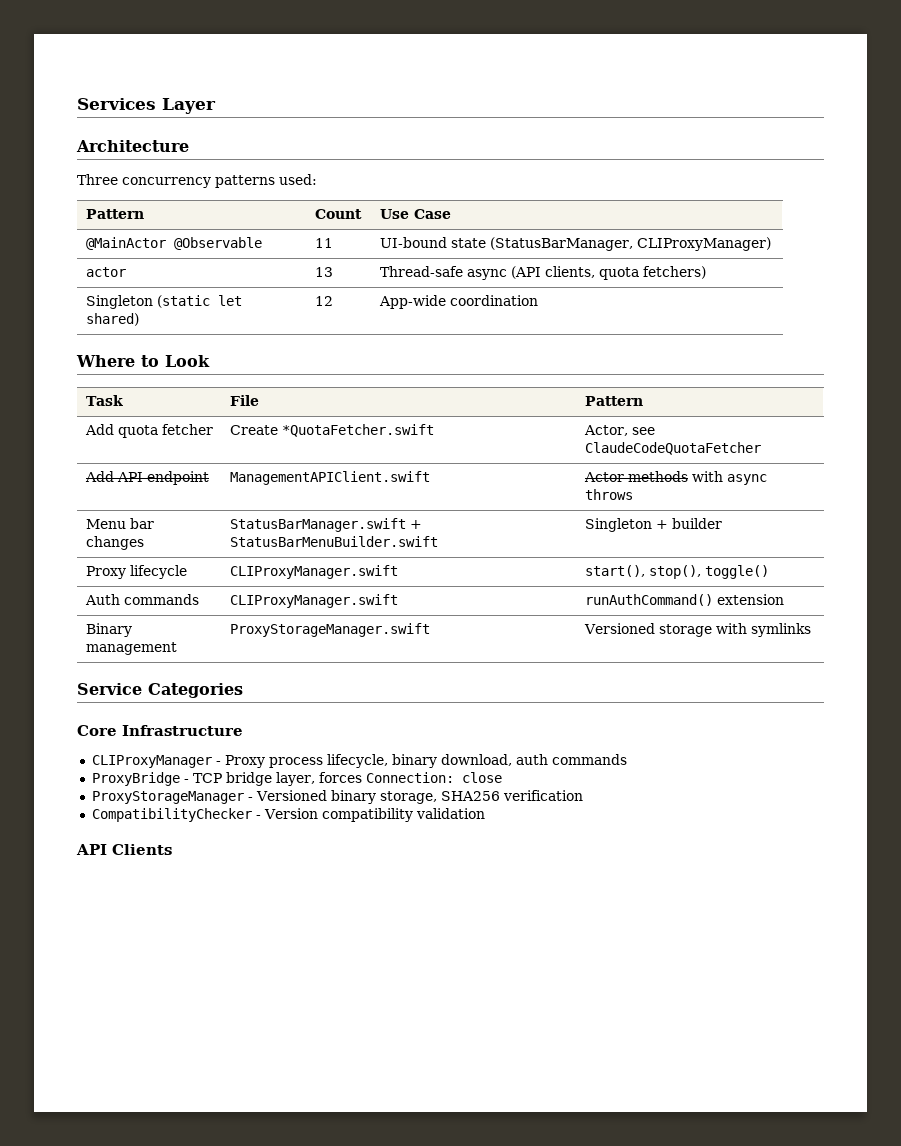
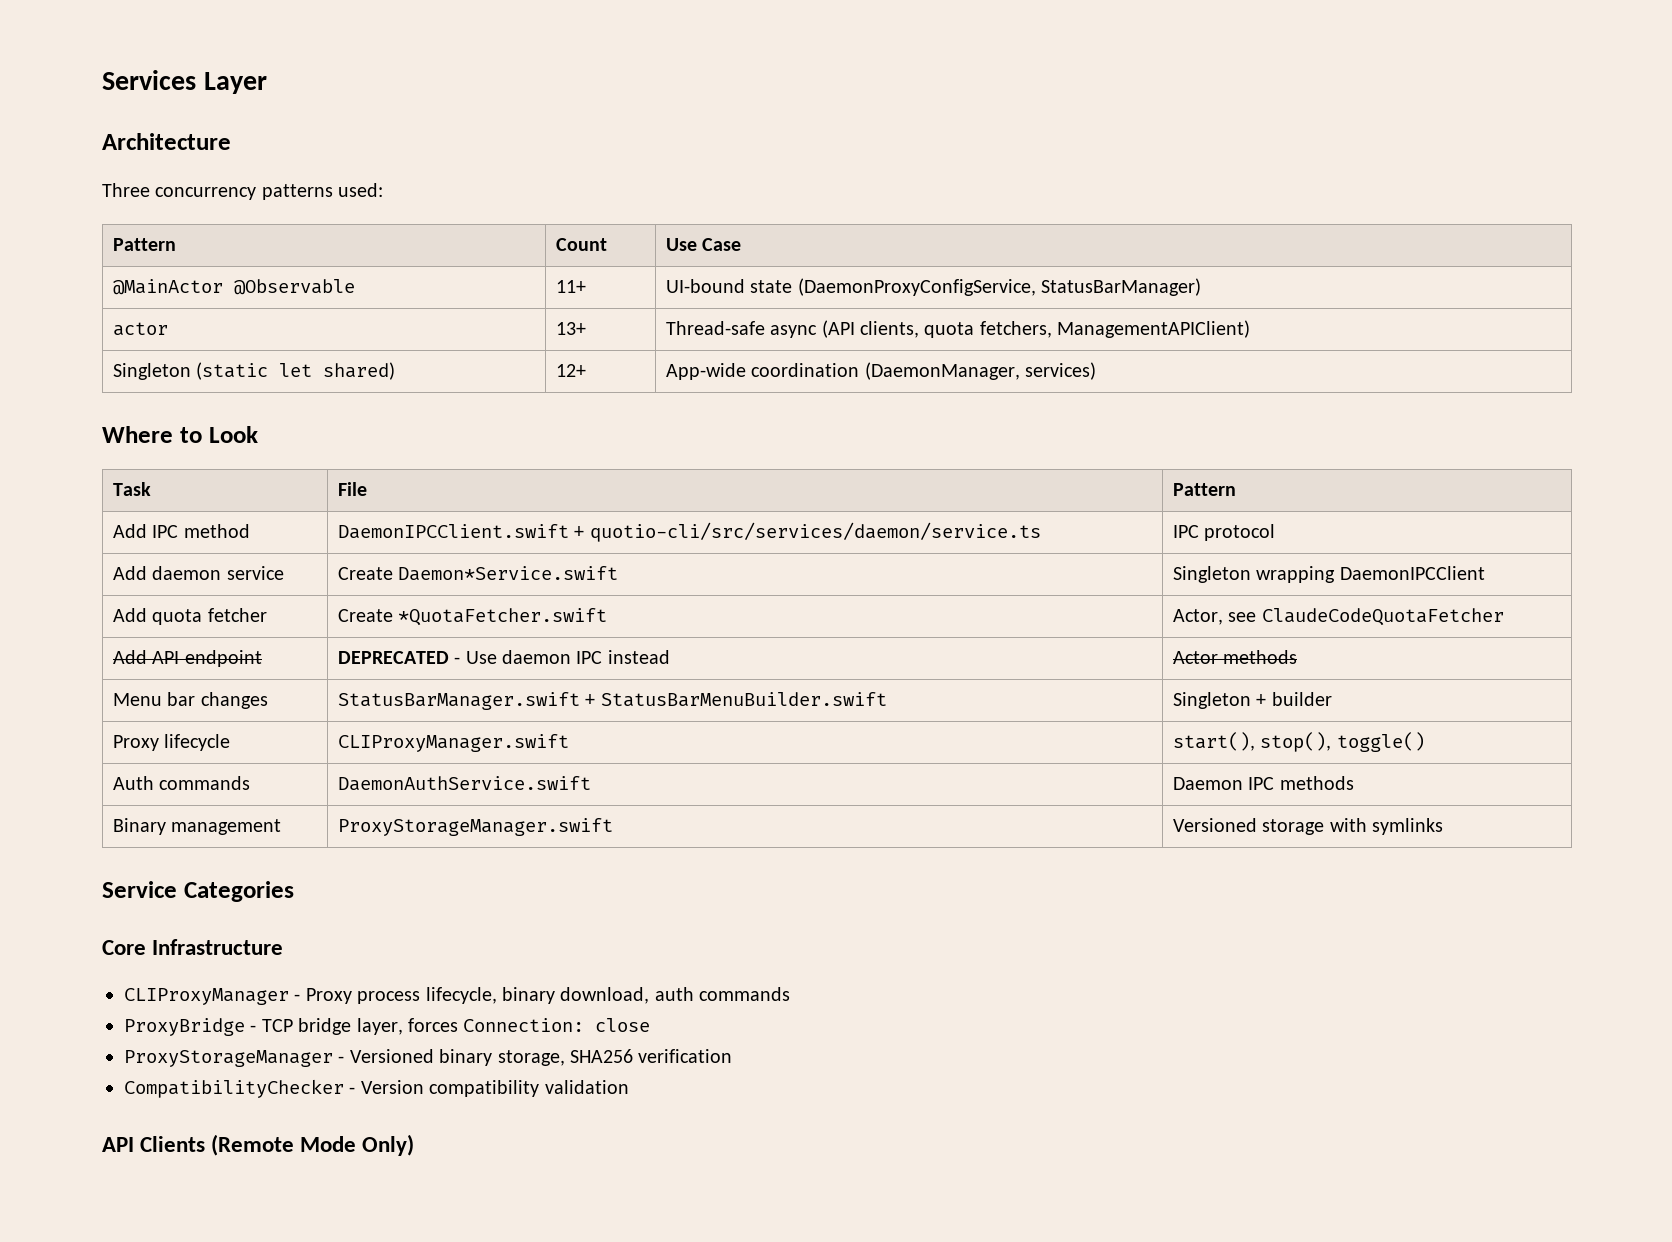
[314,238,333,248] 11 -> [555,280,586,293] 11+
[489,237,771,251] (StatusBarManager, CLIProxyManager) -> [797,278,1202,296] (DaemonProxyConfigService, StatusBarManager)
[314,267,333,277] 13 -> [555,322,586,335] 13+
[642,266,706,279] fetchers) -> [979,320,1251,338] fetchers, ManagementAPIClient)
[314,296,333,306] 12 -> [555,364,586,377] 12+
(538, 300) none -> [864,362,1097,380] (DaemonManager, services)
(643, 401) none -> [112,524,250,538] [337,522,1041,542] [1172,524,1276,541] [112,566,284,580] [337,566,619,581] [1172,566,1485,583] // Add IPC method | DaemonIPCClient.swift + quotio-cli/src/services/daemon/service.ts | IPC protocol // Add daemon service | Create Daemon*Service.swift | Singleton wrapping DaemonIPCClient
[229,471,430,485] ManagementAPIClient.swift -> [337,650,670,664] DEPRECATED - Use daemon IPC instead
[691,471,767,485] [584,489,633,500] with async throws -> (1298, 657) none
[229,594,398,608] [584,594,784,606] CLIProxyManager.swift | runAuthCommand() extension -> [337,776,591,791] [1172,776,1354,790] DaemonAuthService.swift | Daemon IPC methods
(172, 849) none -> [211,1134,415,1156] (Remote Mode Only)

